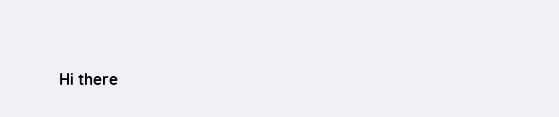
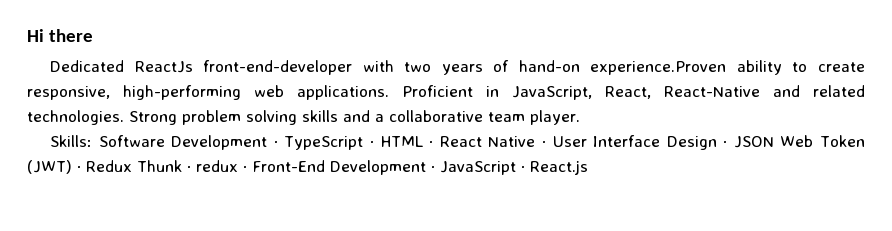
(119, 79) none -> [50,60,866,75] [27,85,865,100] [27,110,580,125] [50,135,866,150] [27,160,588,175] // Dedicated ReactJs front-end-developer with two years of hand-on experience.Proven ability to create responsive, high-performing web applications. Proficient in JavaScript, React, React-Native and related technologies. Strong problem solving skills and a collaborative team player. // Skills: Software Development · TypeScript · HTML · React Native · User Interface Design · JSON Web Token (JWT) · Redux Thunk · redux · Front-End Development · JavaScript · React.js

